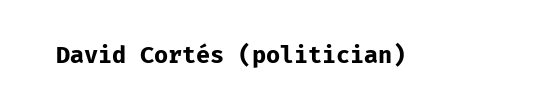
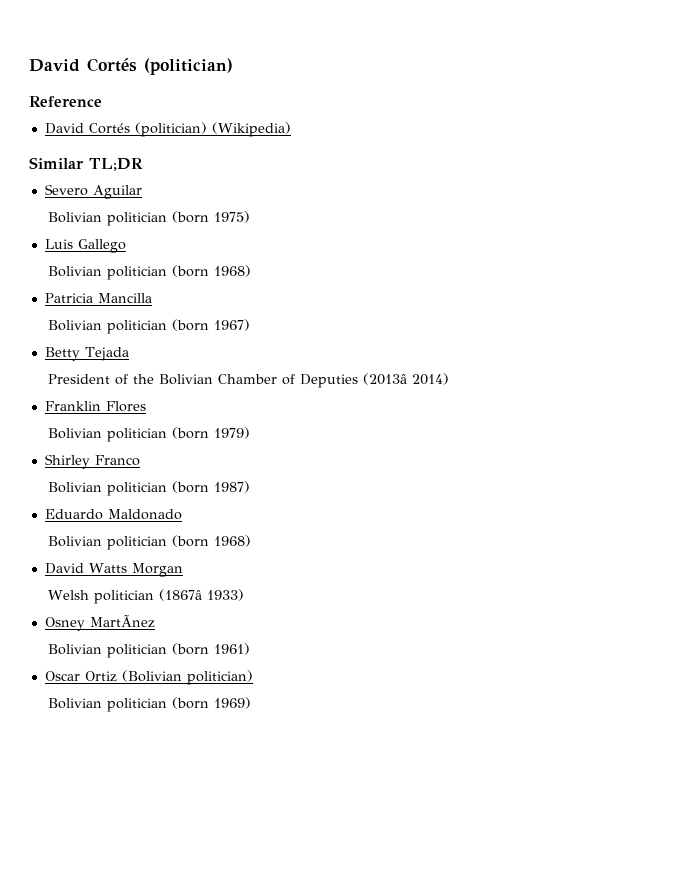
[56,42,406,68] David Cortés (politician) -> [29,58,233,75] [29,96,102,107] [44,122,291,137] [29,157,143,171] [44,184,142,199] [47,211,250,226] [44,239,126,253] [47,265,251,280] [44,293,152,303] [47,319,250,334] [44,347,129,361] [47,373,449,388] [44,401,146,412] [47,427,250,442] [44,454,140,469] [47,481,250,496] [44,509,182,520] [47,535,251,550] [44,563,183,577] [47,589,244,604] [44,615,155,631] [47,643,250,658] [44,670,253,685] [47,697,251,712] David Cortés (politician) // Reference // David Cortés (politician) (Wikipedia) // Similar TL;DR // Severo Aguilar // Bolivian politician (born 1975) // Luis Gallego // Bolivian politician (born 1968) // Patricia Mancilla // Bolivian politician (born 1967) // Betty Tejada // President of the Bolivian Chamber of Deputies (2013â 2014) // Franklin Flores // Bolivian politician (born 1979) // Shirley Franco // Bolivian politician (born 1987) // Eduardo Maldonado // Bolivian politician (born 1968) // David Watts Morgan // Welsh politician (1867â 1933) // Osney MartÃnez // Bolivian politician (born 1961) // Oscar Ortiz (Bolivian politician) // Bolivian politician (born 1969)

